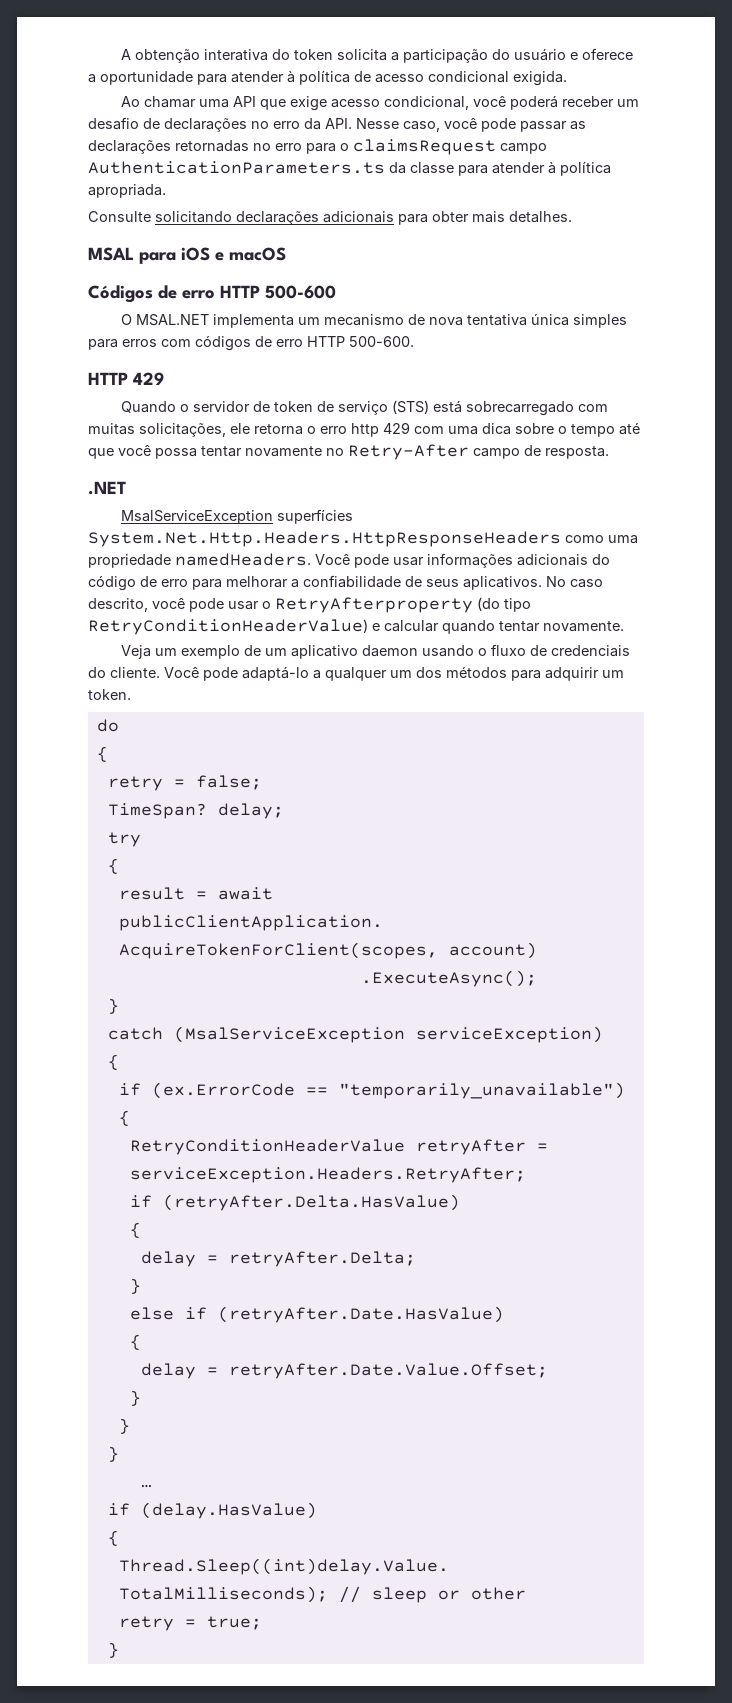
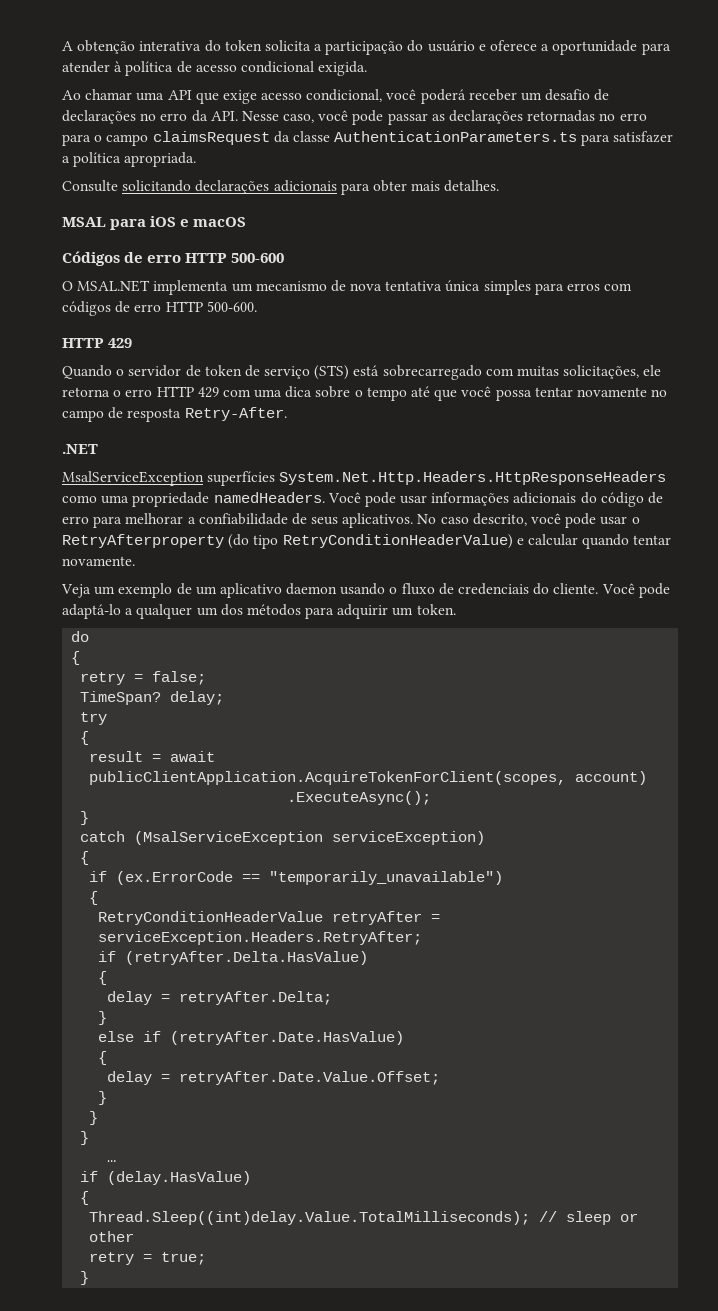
[353,139,547,155] [88,161,556,176] claimsRequest campo AuthenticationParameters.ts da classe para atender à -> [106,131,674,146] [62,156,70,163] campo claimsRequest da classe AuthenticationParameters.ts para satisfazer a
[351,423,379,437] http -> [156,386,194,397] HTTP
[348,444,469,460] Retry-After -> (668, 393) none
[545,446,609,459] resposta. -> [127,407,287,422] resposta Retry-After.

